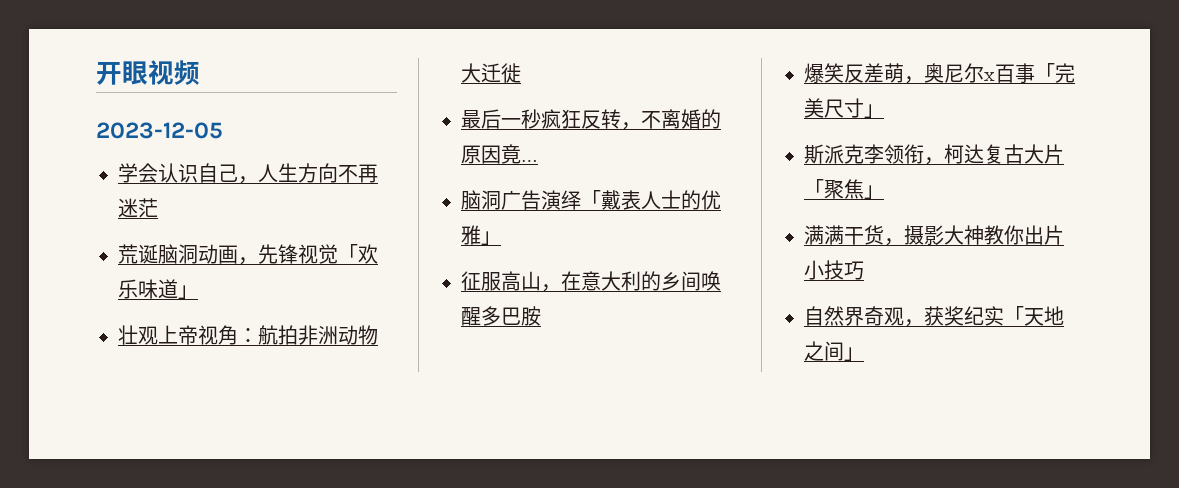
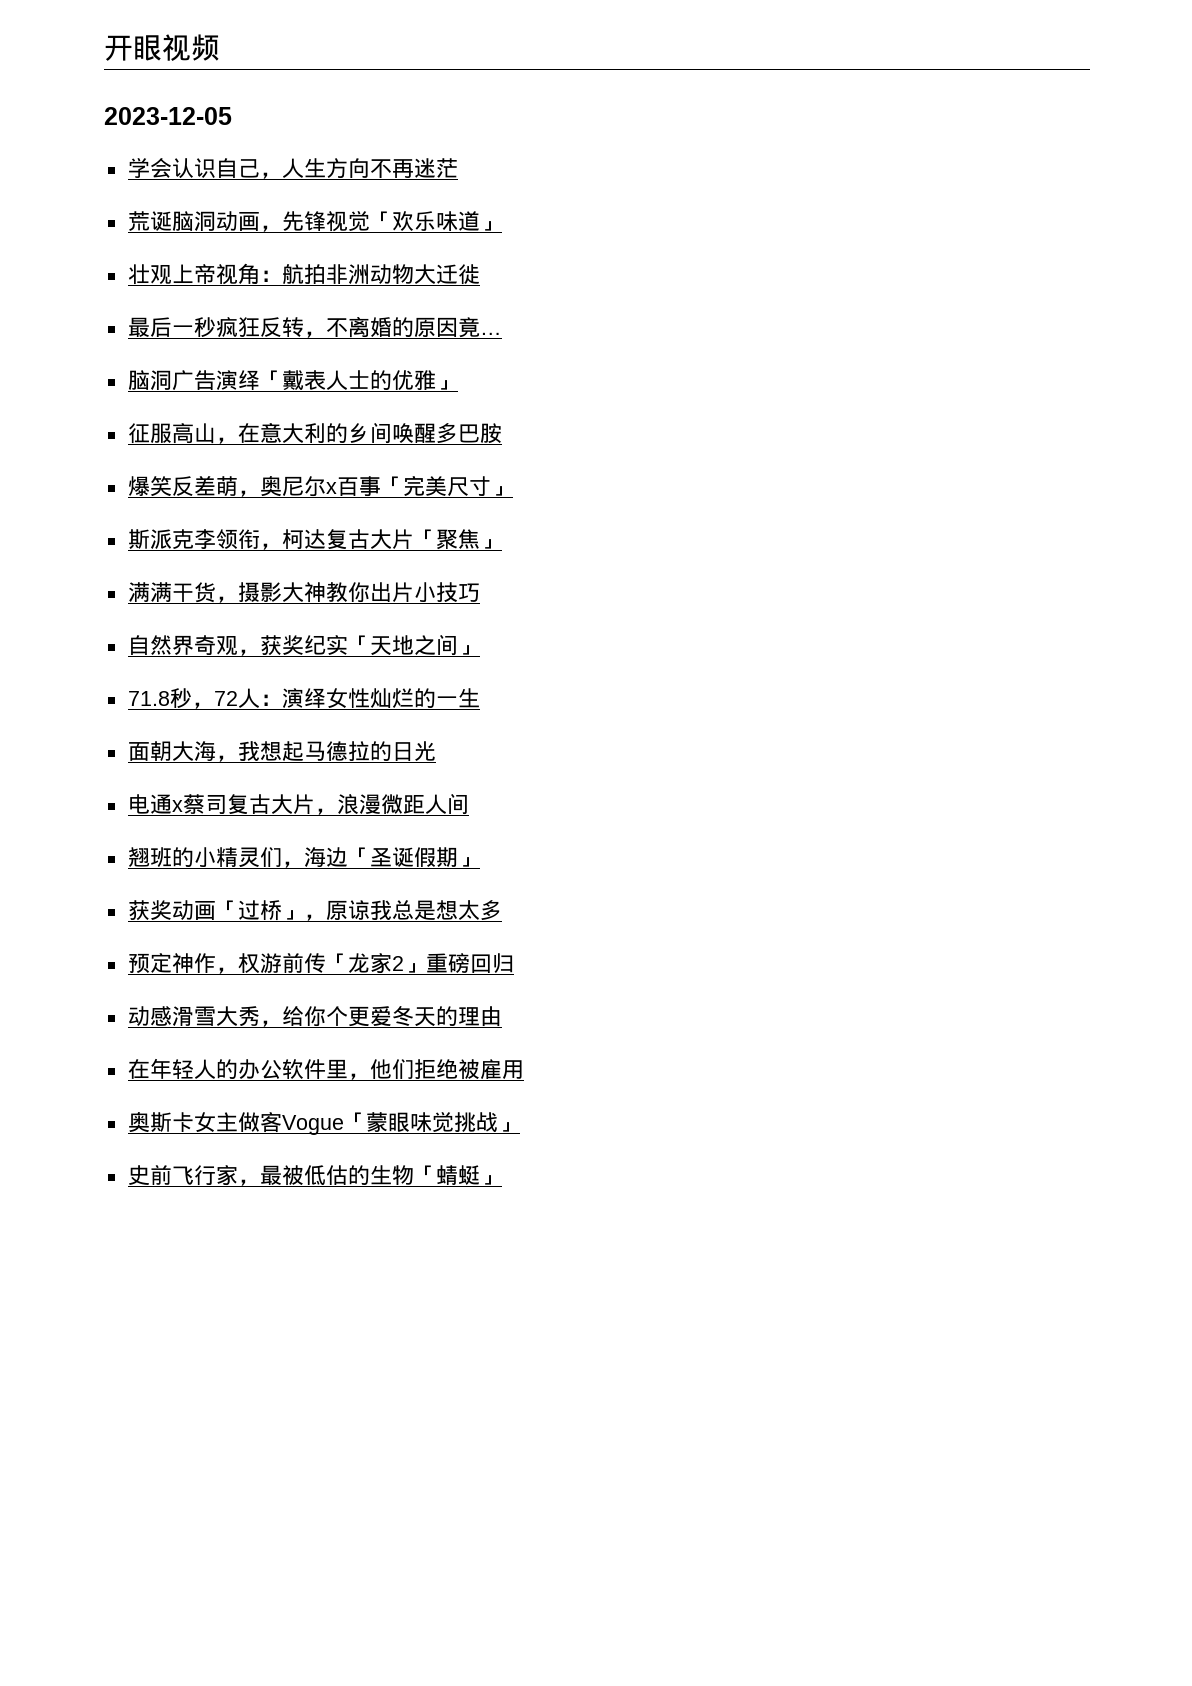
(864, 354) none -> [127,688,480,709] [127,741,436,762] [127,793,469,815] [127,847,480,868] [127,900,502,921] [127,952,514,974] [127,1005,502,1027] [127,1058,524,1080] [127,1111,520,1135] [127,1164,502,1186] // 71.8秒，72人：演绎女性灿烂的一生 // 面朝大海，我想起马德拉的日光 // 电通x蔡司复古大片，浪漫微距人间 // 翘班的小精灵们，海边「圣诞假期」 // 获奖动画「过桥」，原谅我总是想太多 // 预定神作，权游前传「龙家2」重磅回归 // 动感滑雪大秀，给你个更爱冬天的理由 // 在年轻人的办公软件里，他们拒绝被雇用 // 奥斯卡女主做客Vogue「蒙眼味觉挑战」 // 史前飞行家，最被低估的生物「蜻蜓」

